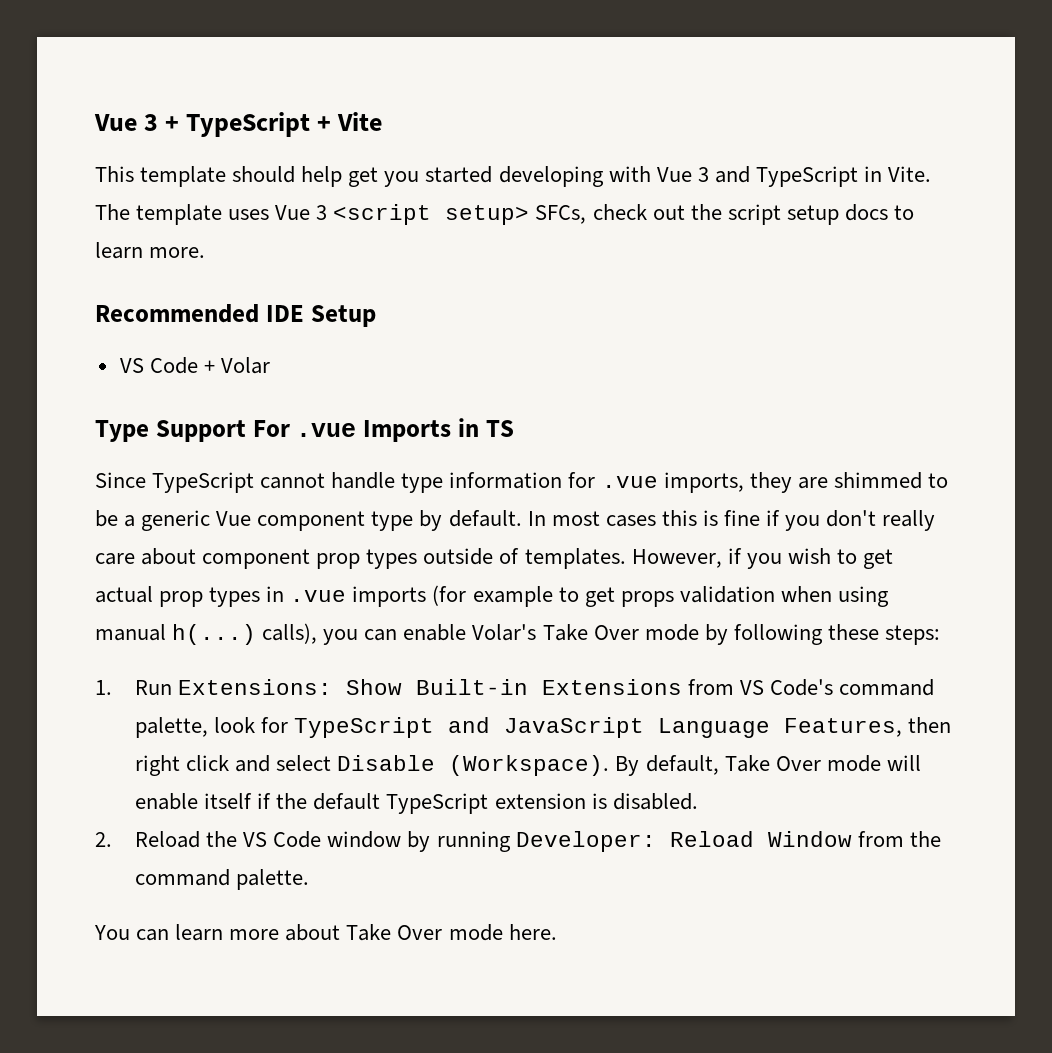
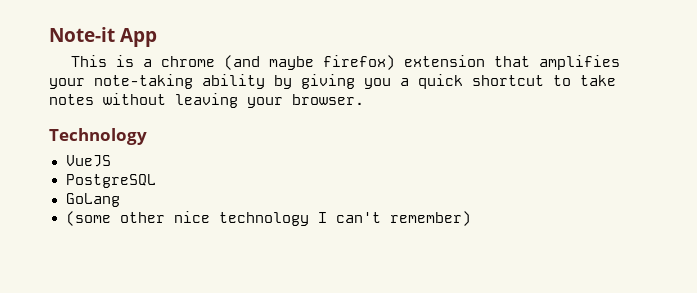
[94,112,383,137] [95,166,932,187] [95,204,914,225] [95,242,206,259] [95,304,376,327] [119,357,270,374] [95,418,514,442] [95,472,948,493] [95,510,936,531] [95,548,893,569] [95,585,889,607] [95,623,940,645] [95,679,935,696] [135,717,952,738] [135,755,921,776] [135,793,698,814] [95,831,941,852] [135,869,310,890] [94,924,557,941] Vue 3 + TypeScript + Vite // This template should help get you started developing with Vue 3 and TypeScript in Vite. The template uses Vue 3 <script setup> SFCs, check out the script setup docs to learn more. // Recommended IDE Setup // VS Code + Volar // Type Support For .vue Imports in TS // Since TypeScript cannot handle type information for .vue imports, they are shimmed to be a generic Vue component type by default. In most cases this is fine if you don't really care about component prop types outside of templates. However, if you wish to get actual prop types in .vue imports (for example to get props validation when using manual h(...) calls), you can enable Volar's Take Over mode by following these steps: // 1. Run Extensions: Show Built-in Extensions from VS Code's command palette, look for TypeScript and JavaScript Language Features, then right click and select Disable (Workspace). By default, Take Over mode will enable itself if the default TypeScript extension is disabled. // 2. Reload the VS Code window by running Developer: Reload Window from the command palette. // You can learn more about Take Over mode here. -> [49,27,157,47] [71,55,621,70] [49,74,616,89] [49,93,364,108] [49,128,147,145] [65,155,111,167] [65,174,156,188] [65,193,120,207] [65,211,471,226] Note-it App // This is a chrome (and maybe firefox) extension that amplifies your note-taking ability by giving you a quick shortcut to take notes without leaving your browser. // Technology // VueJS // PostgreSQL // GoLang // (some other nice technology I can't remember)

